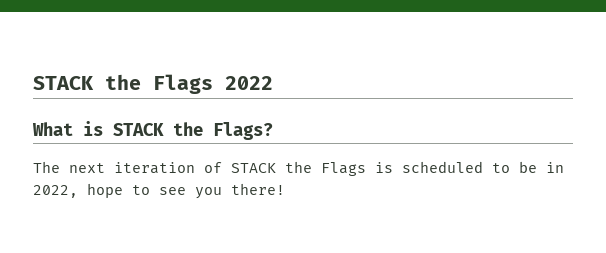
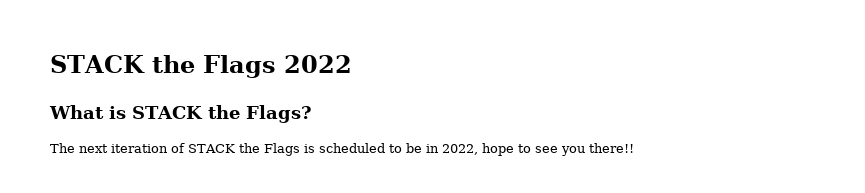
[231,183,285,195] there! -> [589,143,634,153] there!!

